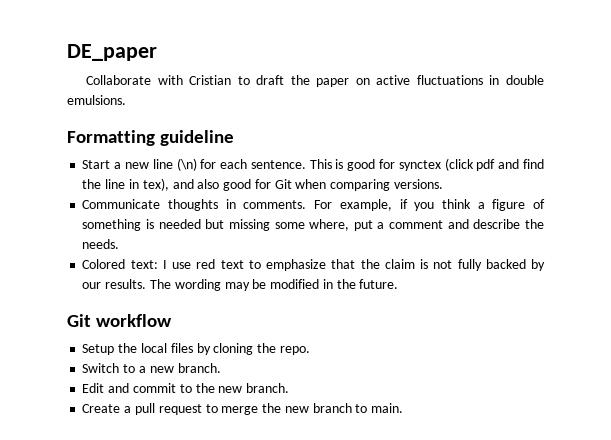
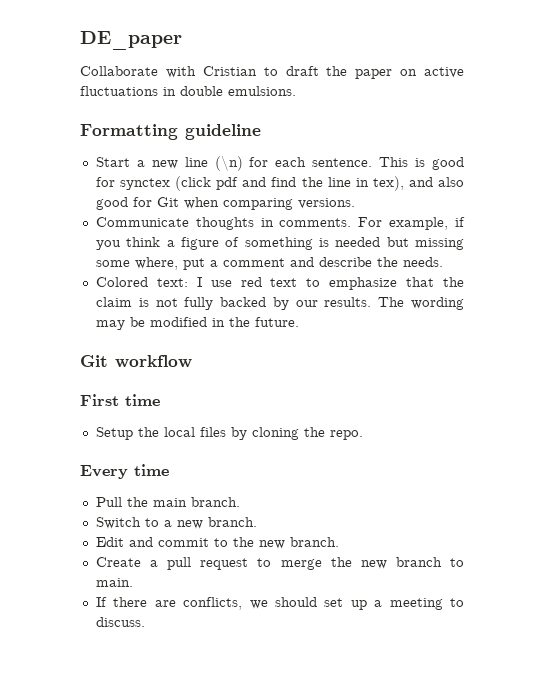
(173, 320) none -> [80,394,160,406] // First time
(310, 350) none -> [80,464,169,479] [95,497,240,507] // Every time // Pull the main branch.
(404, 408) none -> [95,597,464,610] [95,617,145,627] // If there are conflicts, we should set up a meeting to discuss.

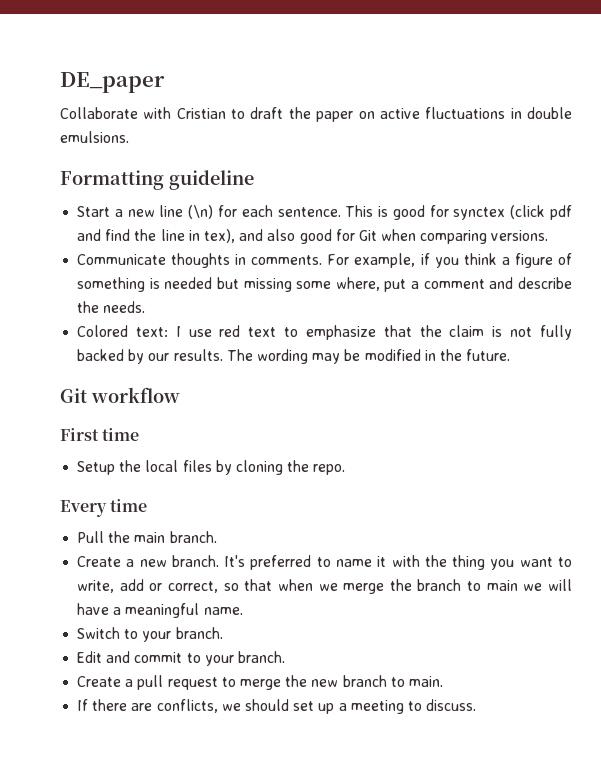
(240, 502) none -> [77,555,572,570] [77,579,573,594] [77,603,243,618] // Create a new branch. It's preferred to name it with the thing you want to write, add or correct, so that when we merge the branch to main we will have a meaningful name.
[163,520,203,529] a new -> [142,631,172,642] your
[232,537,285,549] the new -> [204,655,234,666] your

